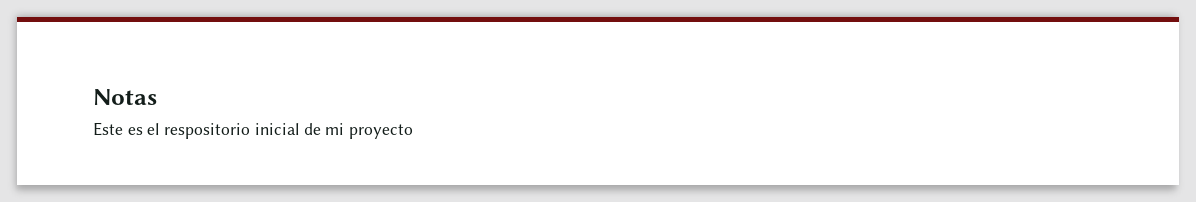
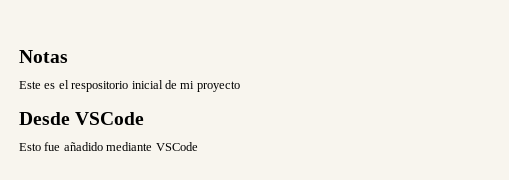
(414, 131) none -> [19,112,145,125] [19,142,198,151] // Desde VSCode // Esto fue añadido mediante VSCode

